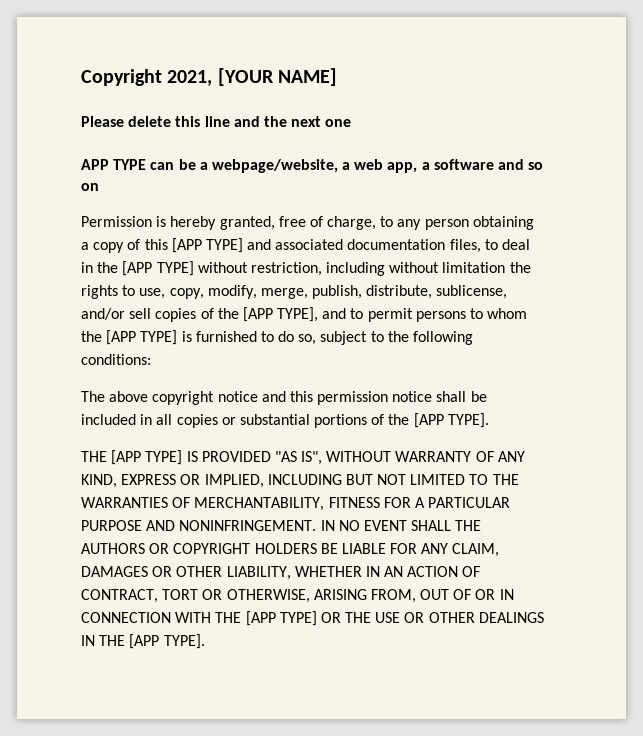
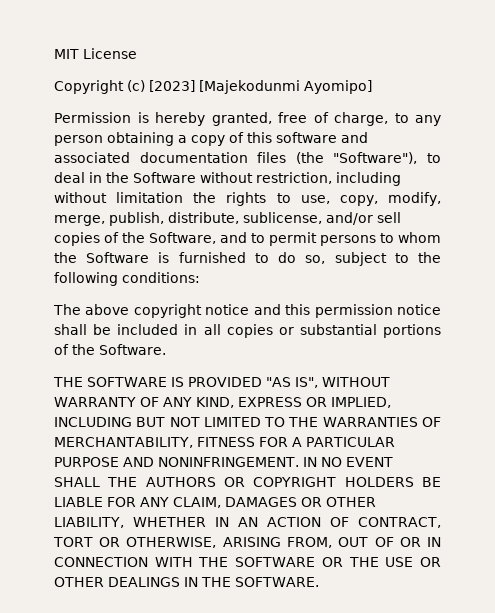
[81,68,337,86] [81,116,352,127] [81,159,544,173] [81,183,99,191] Copyright 2021, [YOUR NAME] // Please delete this line and the next one // APP TYPE can be a webpage/website, a web app, a software and so on -> [54,48,137,59] [54,80,372,94] MIT License // Copyright (c) [2023] [Majekodunmi Ayomipo]
[171,238,243,253] [APP TYPE] -> [276,132,337,143] software
[449,239,481,253] files, -> [257,152,418,164] files (the "Software"),
[122,261,194,276] [APP TYPE] -> [133,172,196,183] Software
[242,307,319,322] [APP TYPE], -> [149,232,216,244] Software,
[106,330,178,345] [APP TYPE] -> [86,252,150,263] Software
[413,413,489,428] [81,450,183,465] [APP TYPE]. // THE [APP TYPE] -> [99,344,166,355] [53,377,167,387] Software. // THE SOFTWARE
[245,611,317,626] [APP TYPE] -> [235,557,316,567] SOFTWARE
[129,634,205,649] [APP TYPE]. -> [235,577,319,587] SOFTWARE.

